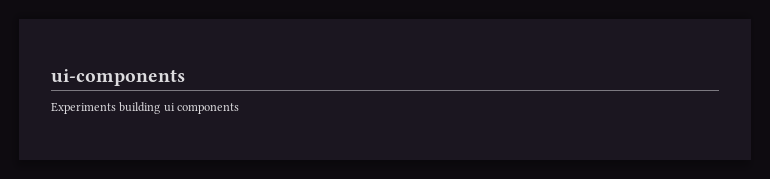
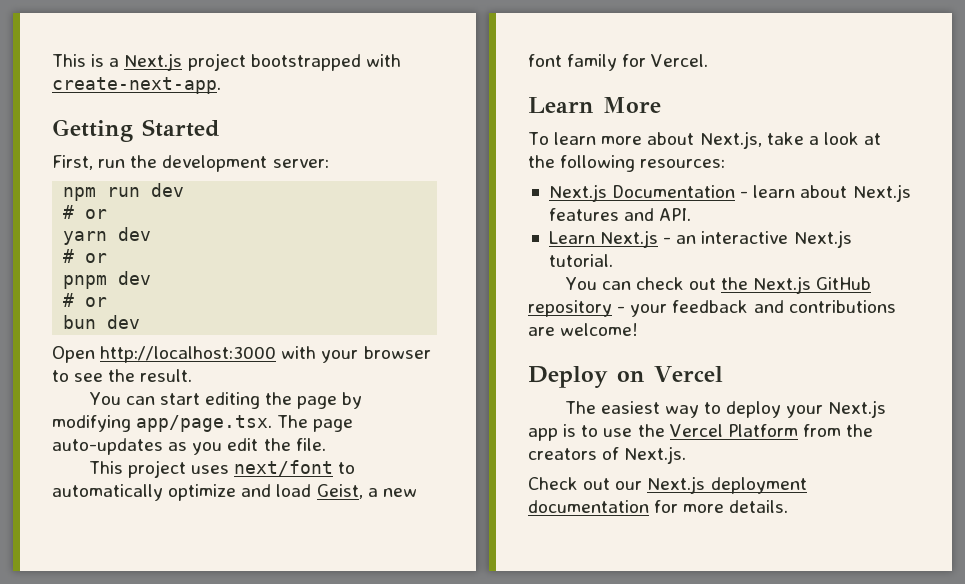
[51,69,185,86] [51,102,240,114] ui-components // Experiments building ui components -> [52,53,401,71] [52,77,221,94] [52,119,220,142] [52,155,329,172] [63,183,185,201] [63,205,108,219] [63,227,152,245] [63,249,108,263] [63,271,152,289] [63,293,108,307] [63,315,141,329] [52,346,431,363] [52,369,193,382] [88,392,363,409] [52,415,354,432] [52,438,326,455] [88,460,356,478] [52,484,417,501] [528,54,709,71] [528,97,661,113] [528,131,882,149] [528,155,726,172] [548,184,911,202] [548,208,692,221] [548,230,852,248] [548,254,613,267] [564,276,872,294] [528,300,896,317] [528,323,639,336] [528,366,723,388] [564,400,887,418] [528,424,874,441] [528,446,687,464] [528,476,807,494] [528,500,789,513] This is a Next.js project bootstrapped with create-next-app. // Getting Started // First, run the development server: // npm run dev // # or // yarn dev // # or // pnpm dev // # or // bun dev // Open http://localhost:3000 with your browser to see the result. // You can start editing the page by modifying app/page.tsx. The page auto-updates as you edit the file. // This project uses next/font to automatically optimize and load Geist, a new font family for Vercel. // Learn More // To learn more about Next.js, take a look at the following resources: // Next.js Documentation - learn about Next.js features and API. // Learn Next.js - an interactive Next.js tutorial. // You can check out the Next.js GitHub repository - your feedback and contributions are welcome! // Deploy on Vercel // The easiest way to deploy your Next.js app is to use the Vercel Platform from the creators of Next.js. // Check out our Next.js deployment documentation for more details.

